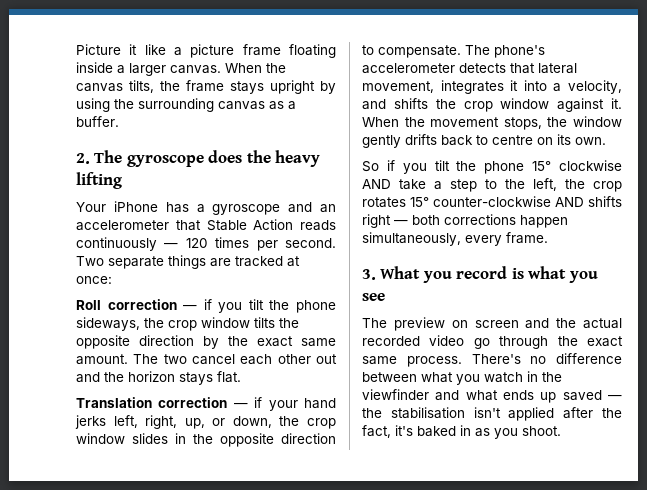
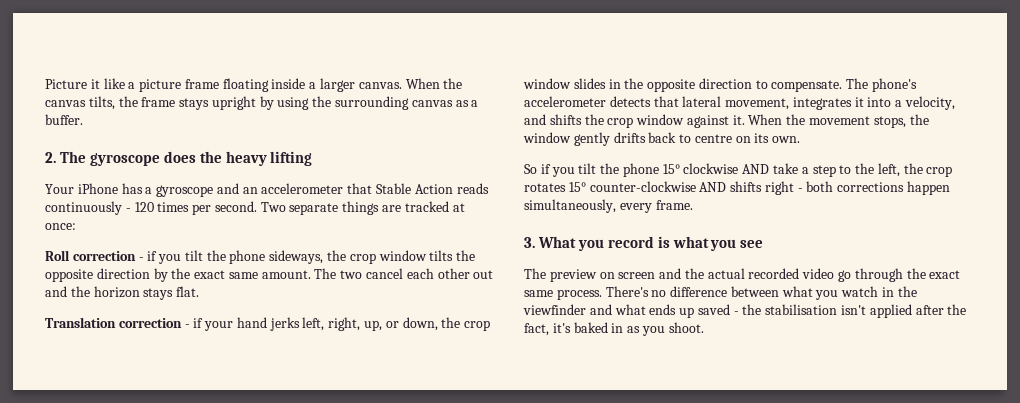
[164,243,179,248] — -> [125,208,131,212] -
[183,305,198,310] — -> [138,257,144,261] -
[233,403,248,408] — -> [184,324,190,328] -
[394,220,408,225] — -> [797,188,803,192] -
[608,395,622,400] — -> [733,311,739,315] -

